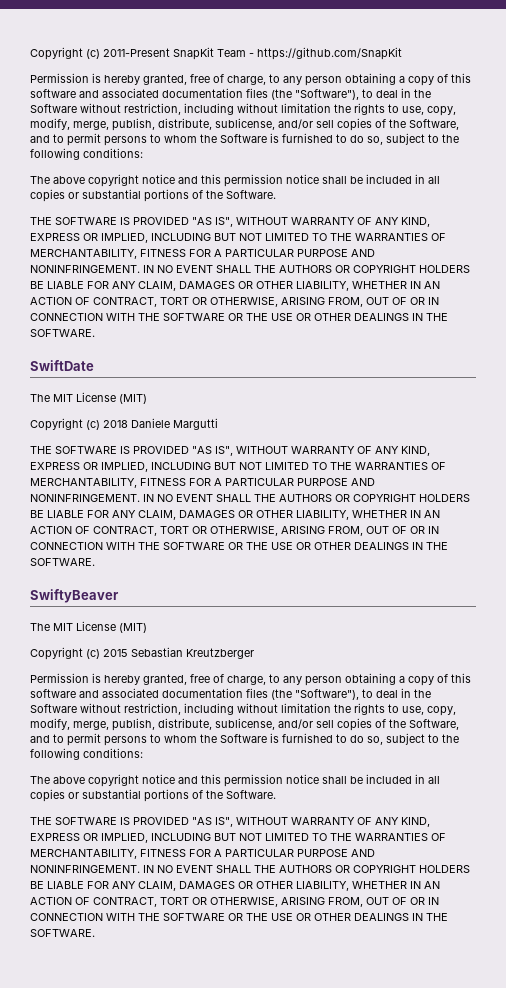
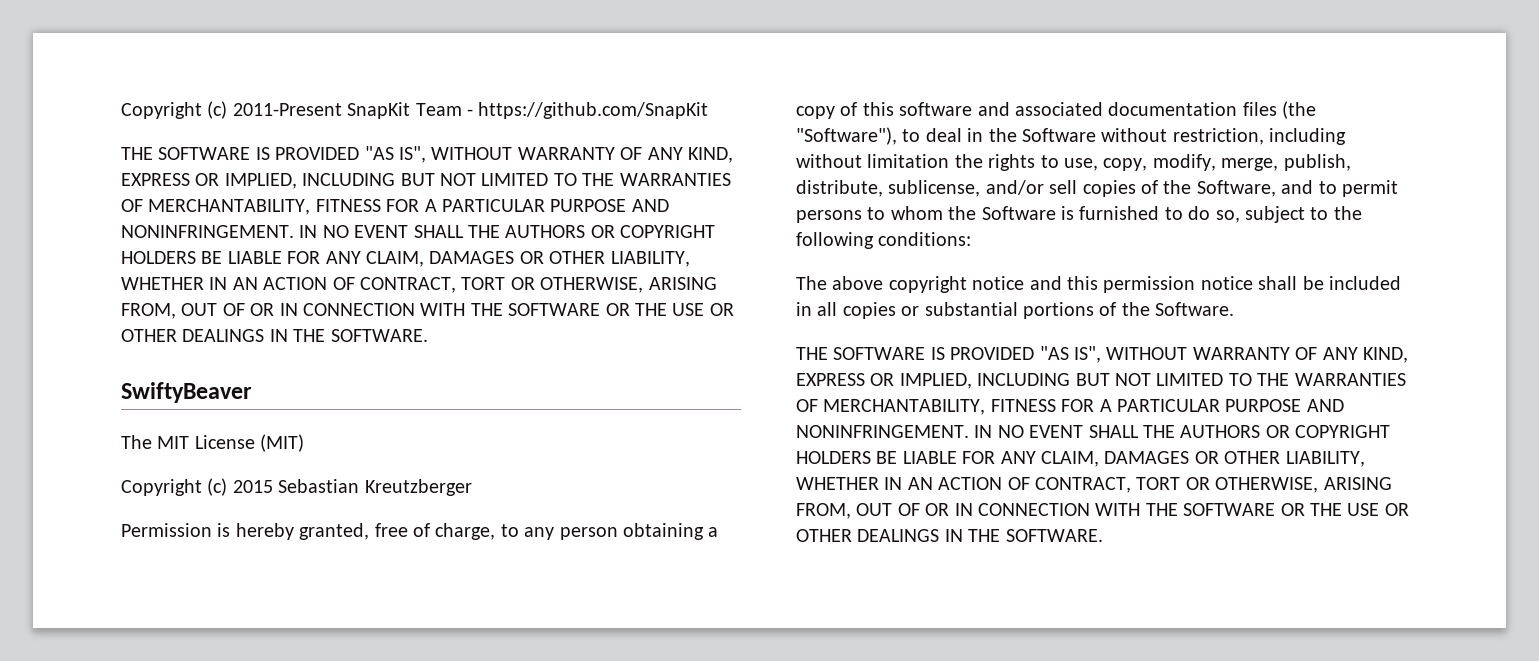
[30,73,471,86] [30,88,431,100] [30,103,456,116] [30,118,459,131] [30,133,459,146] [30,148,143,160] [30,174,440,187] [30,189,276,202] [30,217,430,227] [30,233,446,243] [30,249,375,259] [30,265,470,273] [30,281,440,291] [30,297,439,307] [30,313,448,321] [30,329,95,337] [30,360,94,371] [30,392,147,404] [30,418,218,431] // Permission is hereby granted, free of charge, to any person obtaining a copy of this software and associated documentation files (the "Software"), to deal in the Software without restriction, including without limitation the rights to use, copy, modify, merge, publish, distribute, sublicense, and/or sell copies of the Software, and to permit persons to whom the Software is furnished to do so, subject to the following conditions: // The above copyright notice and this permission notice shall be included in all copies or substantial portions of the Software. // THE SOFTWARE IS PROVIDED "AS IS", WITHOUT WARRANTY OF ANY KIND, EXPRESS OR IMPLIED, INCLUDING BUT NOT LIMITED TO THE WARRANTIES OF MERCHANTABILITY, FITNESS FOR A PARTICULAR PURPOSE AND NONINFRINGEMENT. IN NO EVENT SHALL THE AUTHORS OR COPYRIGHT HOLDERS BE LIABLE FOR ANY CLAIM, DAMAGES OR OTHER LIABILITY, WHETHER IN AN ACTION OF CONTRACT, TORT OR OTHERWISE, ARISING FROM, OUT OF OR IN CONNECTION WITH THE SOFTWARE OR THE USE OR OTHER DEALINGS IN THE SOFTWARE. // SwiftDate // The MIT License (MIT) // Copyright (c) 2018 Daniele Margutti -> (709, 110) none

